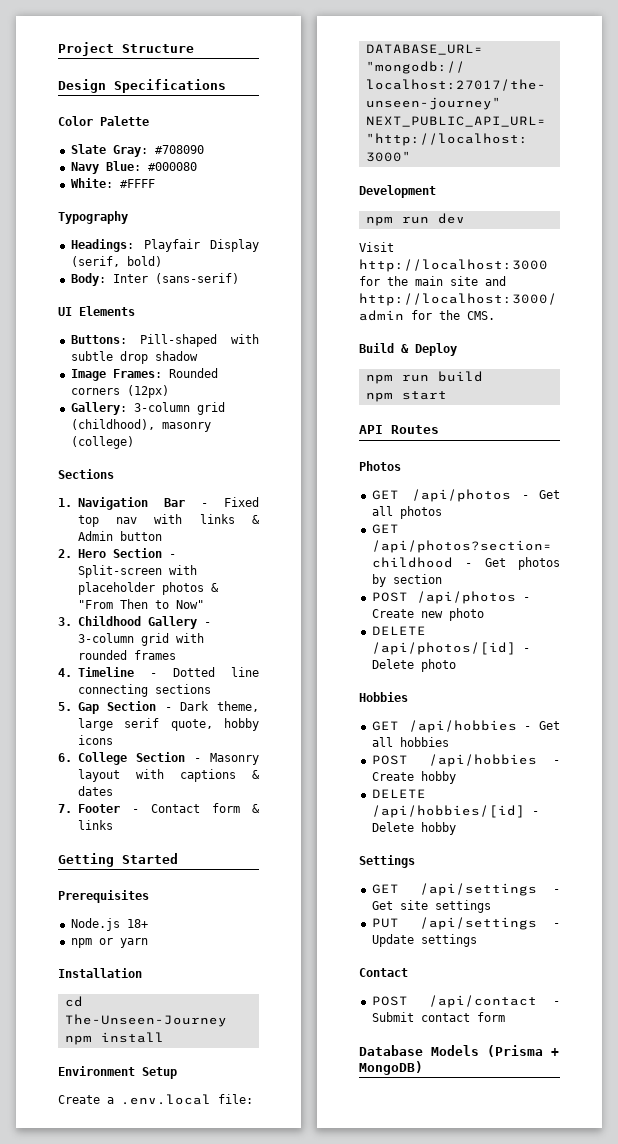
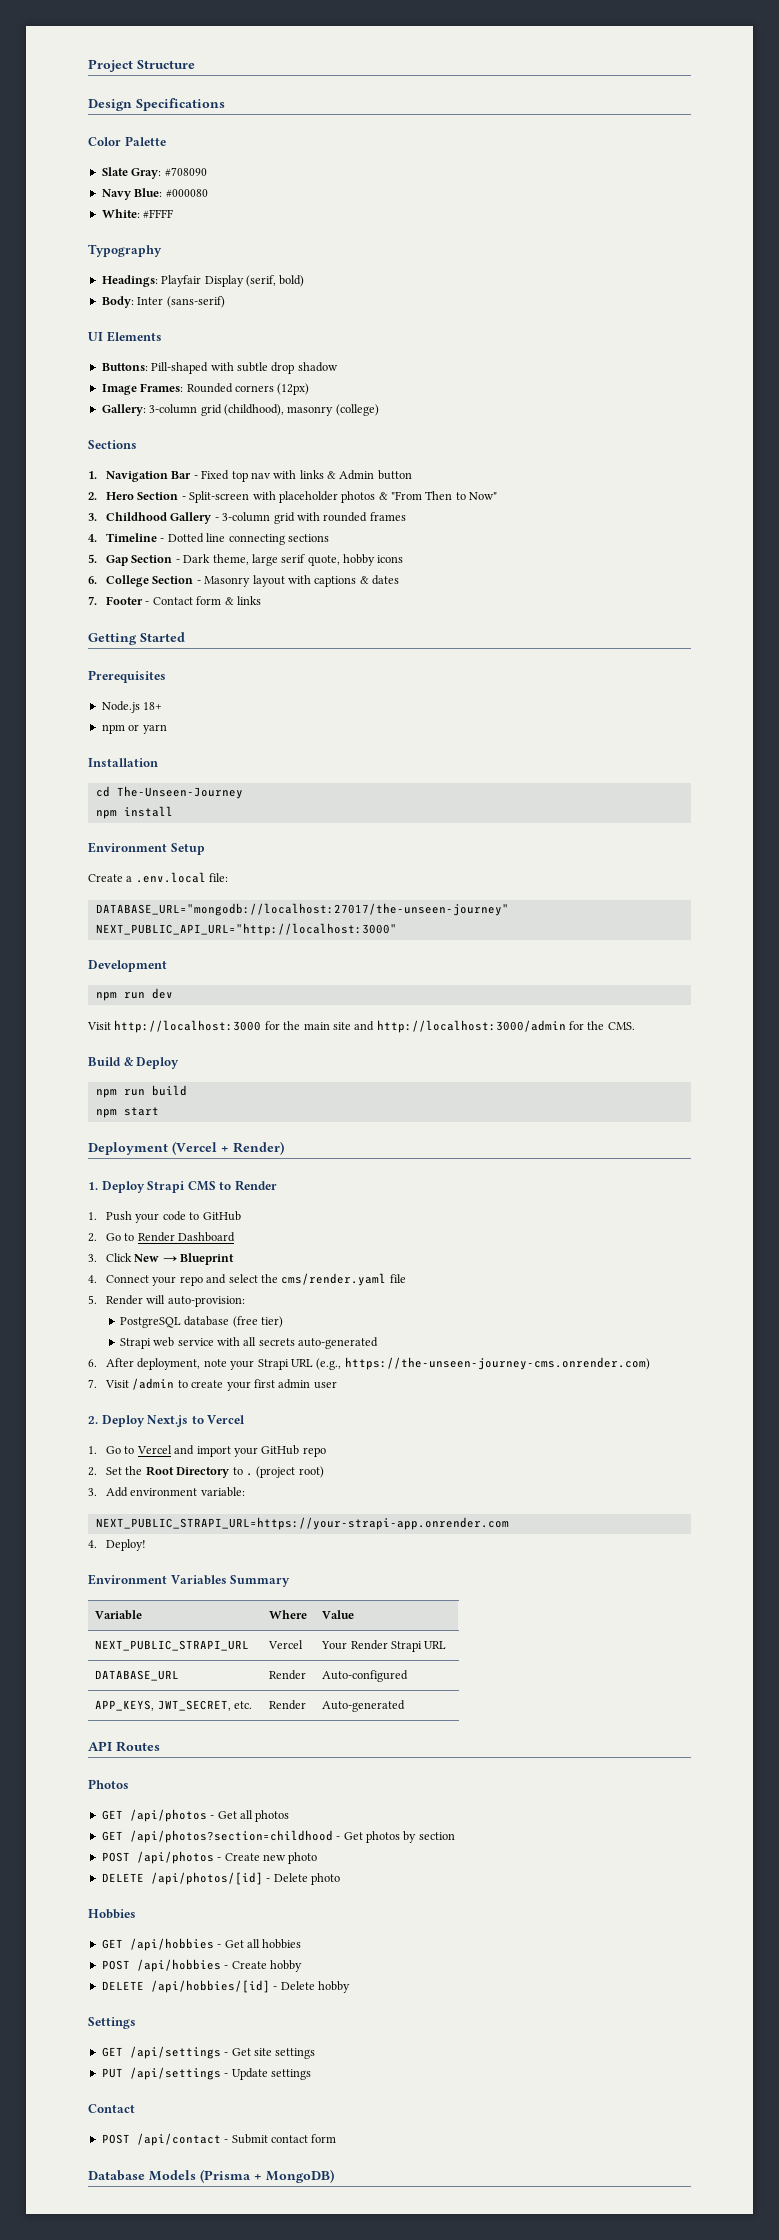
(447, 395) none -> [88,1141,284,1155] [88,1180,277,1193] [88,1211,241,1223] [88,1232,236,1242] [88,1253,235,1265] [88,1273,406,1286] [88,1295,245,1307] [119,1316,283,1328] [119,1337,379,1349] [88,1357,650,1370] [88,1378,337,1391] [88,1415,246,1427] [88,1445,326,1457] [88,1466,324,1478] [88,1487,245,1497] [95,1517,509,1530] [88,1539,147,1551] [88,1574,291,1587] [95,1610,143,1620] [269,1610,308,1619] [322,1610,355,1619] [95,1640,250,1651] [268,1640,304,1649] [321,1640,447,1652] [95,1670,180,1681] [269,1670,307,1680] [322,1670,409,1682] [95,1700,253,1711] [269,1700,307,1710] [322,1700,406,1712] // Deployment (Vercel + Render) // 1. Deploy Strapi CMS to Render // 1. Push your code to GitHub // 2. Go to Render Dashboard // 3. Click New → Blueprint // 4. Connect your repo and select the cms/render.yaml file // 5. Render will auto-provision: // PostgreSQL database (free tier) // Strapi web service with all secrets auto-generated // 6. After deployment, note your Strapi URL (e.g., https://the-unseen-journey-cms.onrender.com) // 7. Visit /admin to create your first admin user // 2. Deploy Next.js to Vercel // 1. Go to Vercel and import your GitHub repo // 2. Set the Root Directory to . (project root) // 3. Add environment variable: // NEXT_PUBLIC_STRAPI_URL=https://your-strapi-app.onrender.com // 4. Deploy! // Environment Variables Summary // Variable | Where | Value // NEXT_PUBLIC_STRAPI_URL | Vercel | Your Render Strapi URL // DATABASE_URL | Render | Auto-configured // APP_KEYS, JWT_SECRET, etc. | Render | Auto-generated

